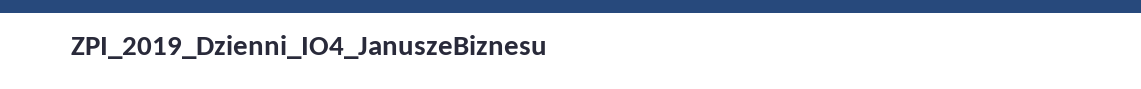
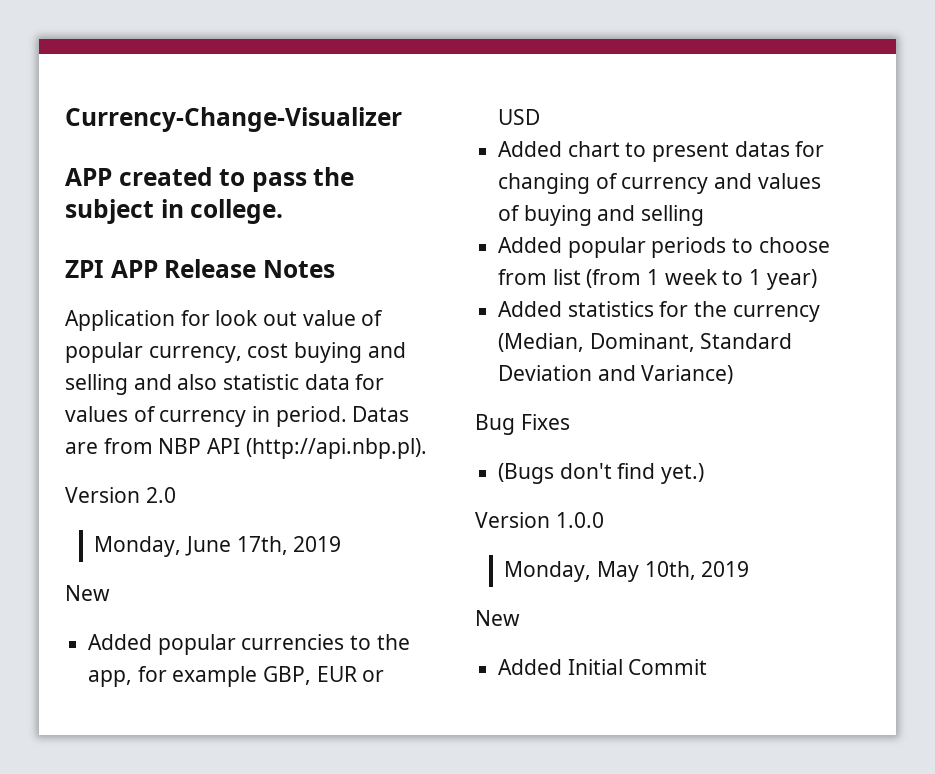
[71,35,547,59] ZPI_2019_Dzienni_IO4_JanuszeBiznesu -> [65,107,402,132] [65,167,355,192] [65,199,284,224] [65,259,335,278] [65,310,384,331] [65,342,406,363] [65,374,385,395] [65,406,410,427] [65,438,427,459] [65,487,176,503] [94,536,342,557] [65,585,110,601] [88,634,410,655] [88,666,385,687] [498,109,541,125] [498,141,825,162] [498,173,821,194] [498,205,705,226] [498,237,830,258] [498,269,817,290] [498,301,820,322] [498,333,793,352] [498,365,734,384] [475,414,570,435] [498,463,705,484] [475,512,604,528] [504,561,750,582] [475,610,520,626] [498,659,708,675] Currency-Change-Visualizer // APP created to pass the subject in college. // ZPI APP Release Notes // Application for look out value of popular currency, cost buying and selling and also statistic data for values of currency in period. Datas are from NBP API (http://api.nbp.pl). // Version 2.0 // Monday, June 17th, 2019 // New // Added popular currencies to the app, for example GBP, EUR or USD // Added chart to present datas for changing of currency and values of buying and selling // Added popular periods to choose from list (from 1 week to 1 year) // Added statistics for the currency (Median, Dominant, Standard Deviation and Variance) // Bug Fixes // (Bugs don't find yet.) // Version 1.0.0 // Monday, May 10th, 2019 // New // Added Initial Commit

